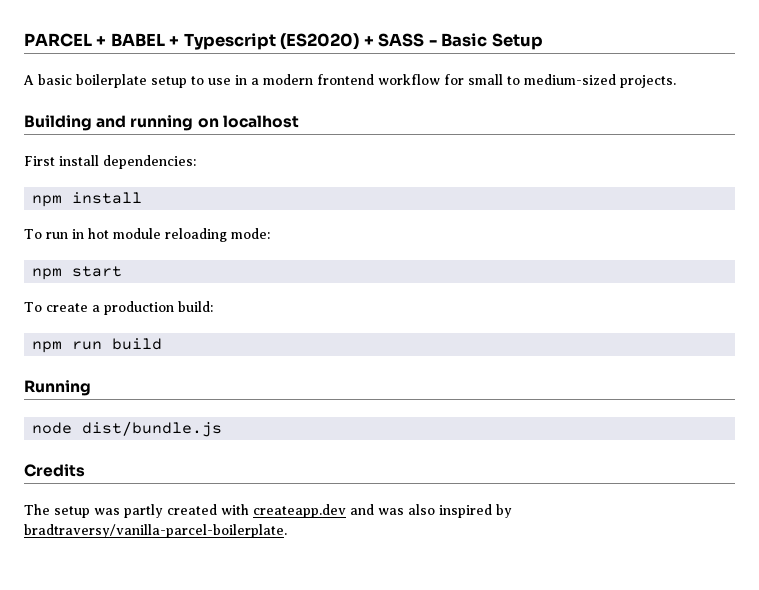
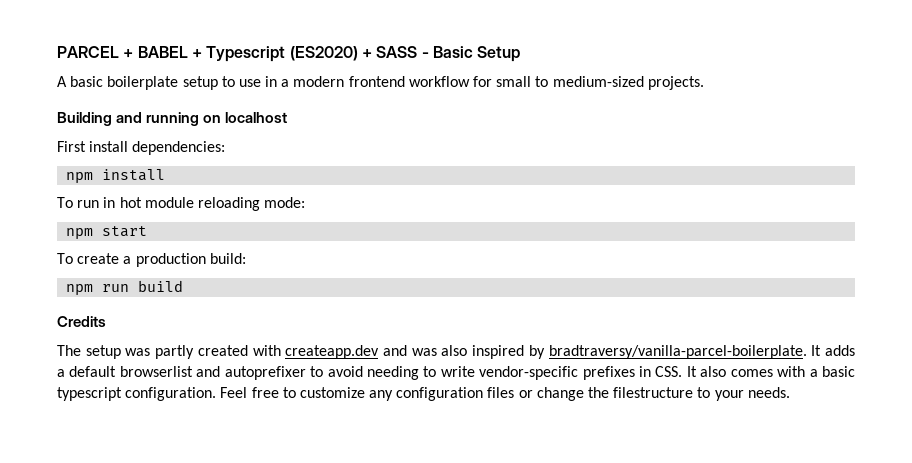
[24,380,91,396] [32,421,223,437] // Running // node dist/bundle.js -> (184, 286) none
(287, 531) none -> [811,345,855,356] [57,366,856,380] [57,387,790,401] It adds a default browserlist and autoprefixer to avoid needing to write vendor-specific prefixes in CSS. It also comes with a basic typescript configuration. Feel free to customize any configuration files or change the filestructure to your needs.

